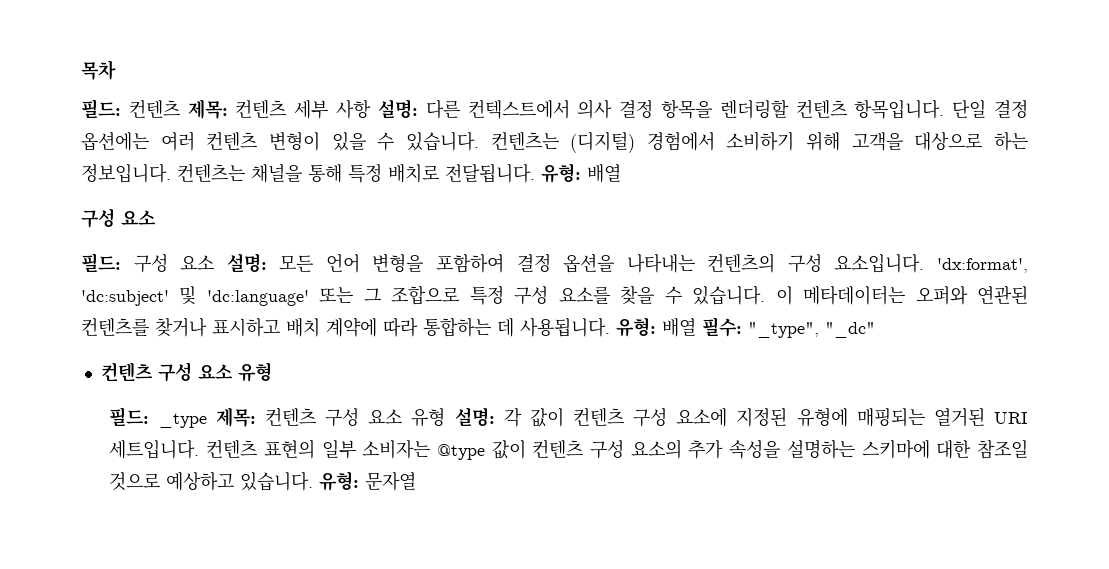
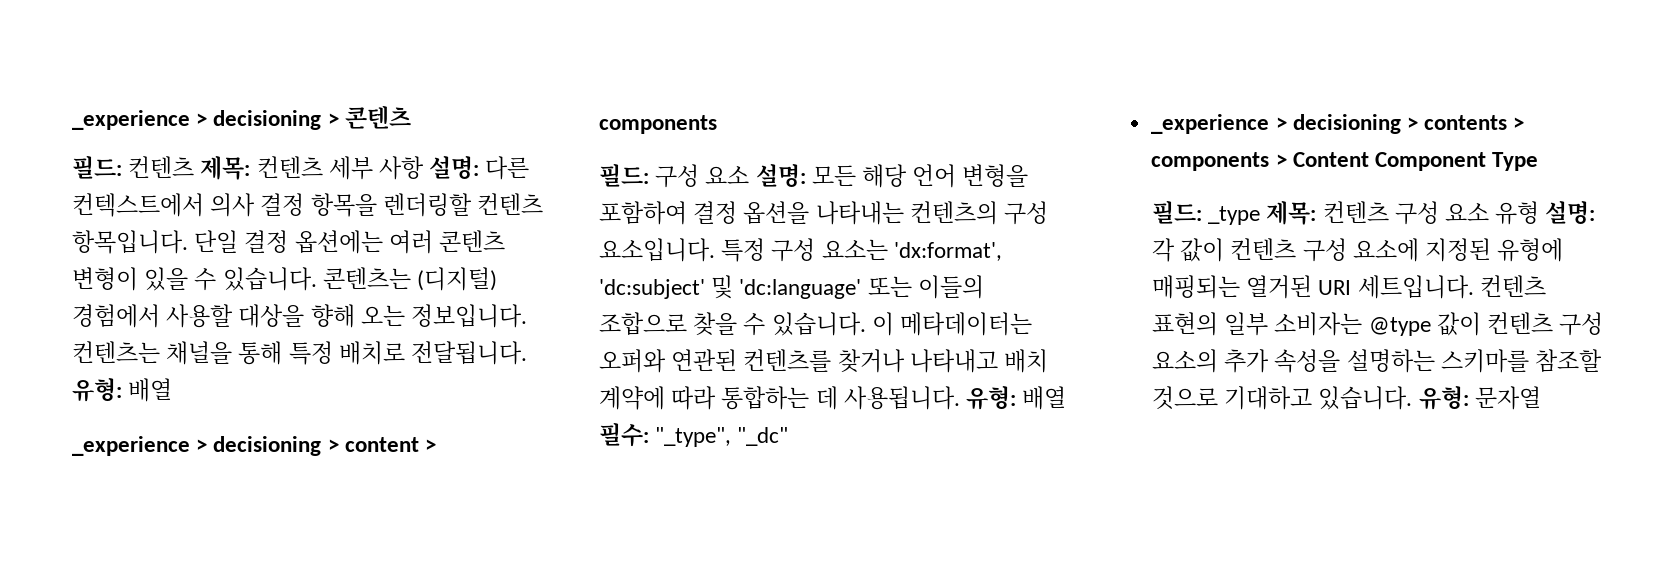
[81,60,116,80] 목차 -> [72,106,411,130] _experience > decisioning > 콘텐츠
[206,131,258,150] 컨텐츠 -> [439,230,506,253] 콘텐츠
[490,131,559,150] 컨텐츠는 -> [322,267,411,290] 콘텐츠는
[726,132,1028,151] 소비하기 위해 고객을 대상으로 하는 -> [166,304,405,328] 사용할 대상을 향해 오는
[81,208,156,228] 구성 요소 -> [72,436,437,456] [599,115,717,134] _experience > decisioning > content > components
(314, 263) none -> [862,164,908,188] 해당
(925, 263) none -> [721,238,888,262] 특정 구성 요소는
[363,286,610,305] 그 조합으로 특정 구성 요소를 -> [917,275,984,299] [599,312,687,335] 이들의 조합으로
[212,318,280,337] 표시하고 -> [909,349,998,373] 나타내고
[100,362,272,382] 컨텐츠 구성 요소 유형 -> [1151,114,1525,134] [1151,152,1539,171] _experience > decisioning > contents > components > Content Component Type
[861,439,1028,459] [109,471,235,491] 스키마에 대한 참조일 것으로 예상하고 -> [1440,349,1602,373] [1151,386,1313,410] 스키마를 참조할 것으로 기대하고

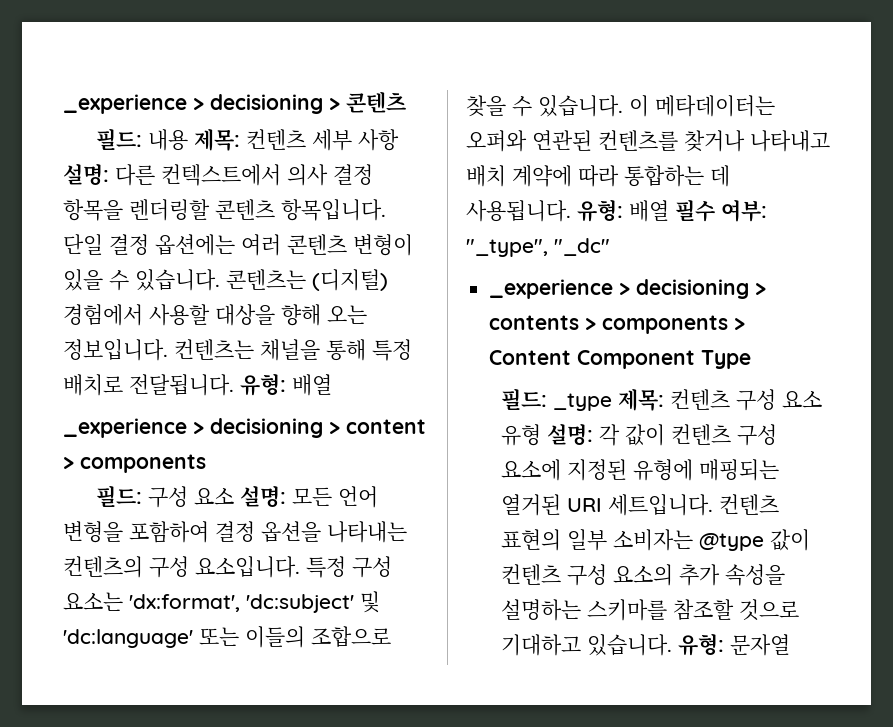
[128,156,195,179] 컨텐츠 -> [148,129,189,151] 내용
[477,193,544,216] 컨텐츠 -> [215,199,275,220] 콘텐츠
[862,164,908,188] 해당 -> (333, 496) none
[599,423,649,447] 필수: -> [675,199,767,222] 필수 여부:

